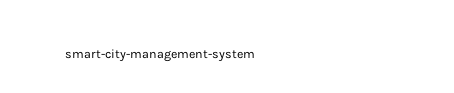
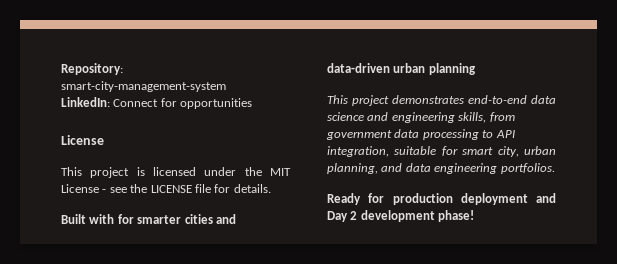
(65, 55) none -> [61,63,123,75] Repository:
(255, 55) none -> [61,97,253,109] [61,135,104,145] [61,167,291,178] [61,184,271,193] [61,214,236,224] [327,63,476,75] [327,95,556,106] [327,112,515,123] [326,129,515,140] [327,146,556,157] [327,163,555,174] [327,193,556,205] [327,210,475,222] // LinkedIn: Connect for opportunities // License // This project is licensed under the MIT License - see the LICENSE file for details. // Built with for smarter cities and data-driven urban planning // This project demonstrates end-to-end data science and engineering skills, from government data processing to API integration, suitable for smart city, urban planning, and data engineering portfolios. // Ready for production deployment and Day 2 development phase!

